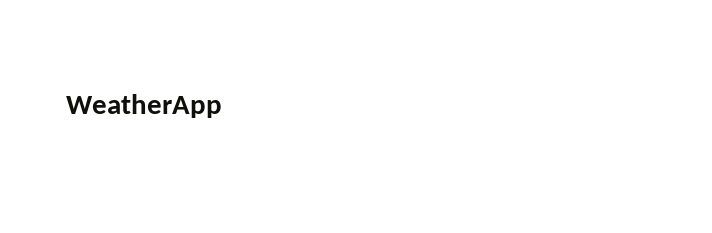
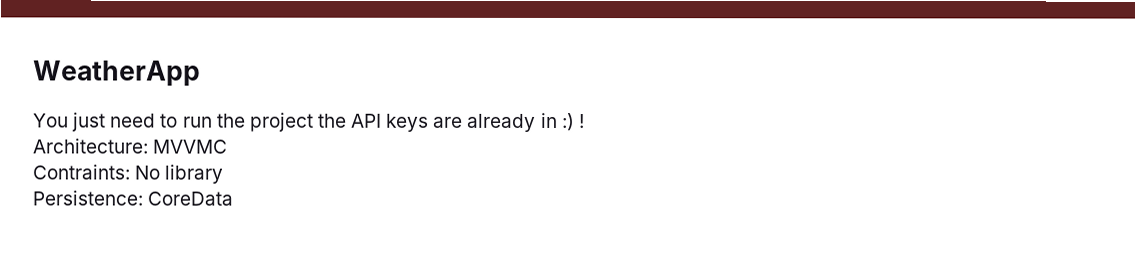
(222, 106) none -> [33,112,585,132] [32,138,229,154] [32,164,224,184] [32,190,234,206] // You just need to run the project the API keys are already in :) ! // Architecture: MVVMC // Contraints: No library // Persistence: CoreData

